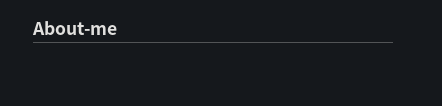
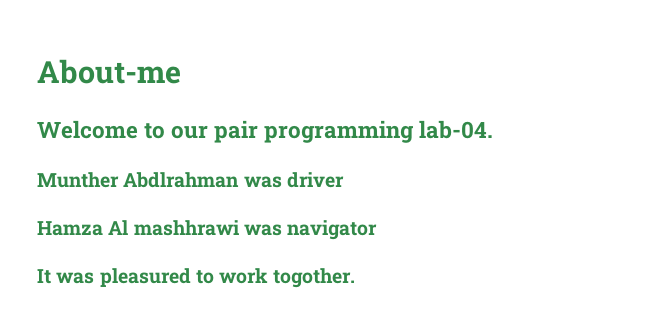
(117, 28) none -> [37,120,494,143] [37,172,344,188] [37,220,378,240] [37,268,356,288] // Welcome to our pair programming lab-04. // Munther Abdlrahman was driver // Hamza Al mashhrawi was navigator // It was pleasured to work togother.

